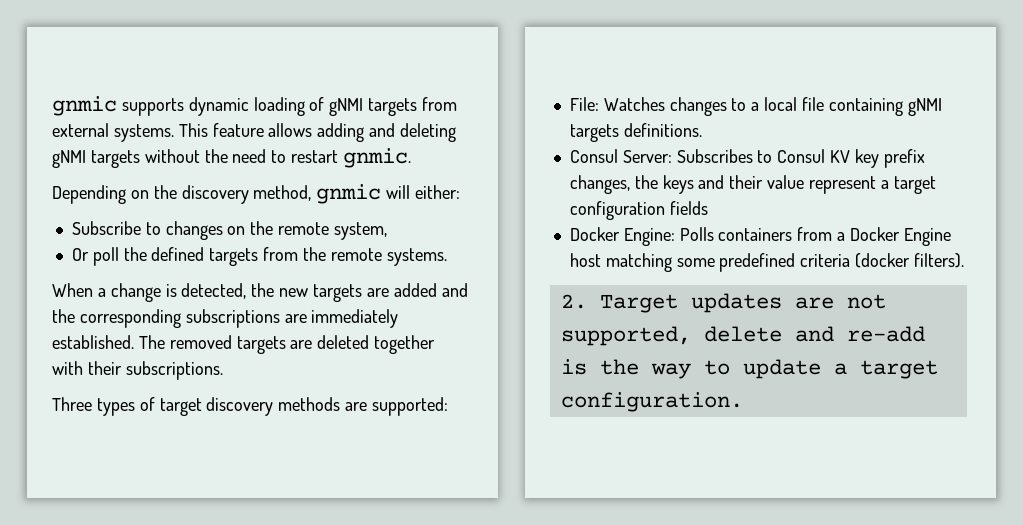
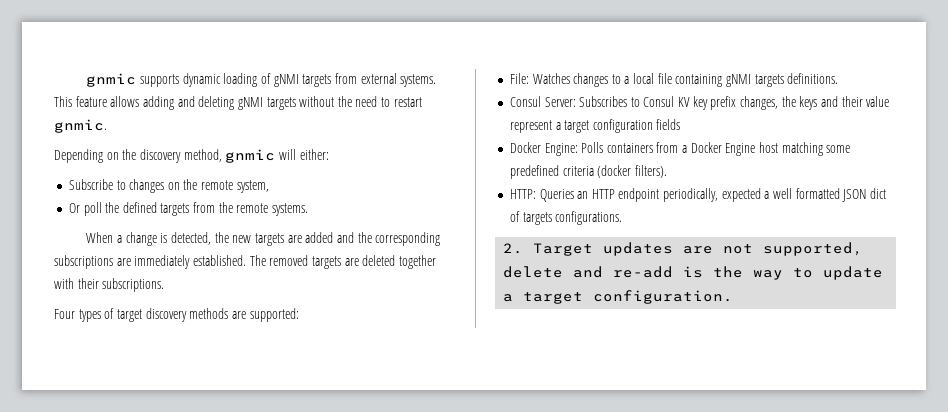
[52,397,92,411] Three -> [54,309,75,319] Four
(964, 260) none -> [509,188,886,202] [509,211,623,225] // HTTP: Queries an HTTP endpoint periodically, expected a well formatted JSON dict of targets configurations.

